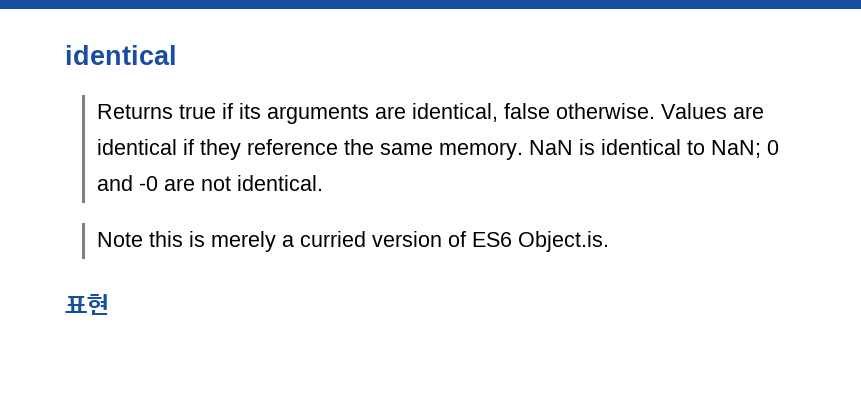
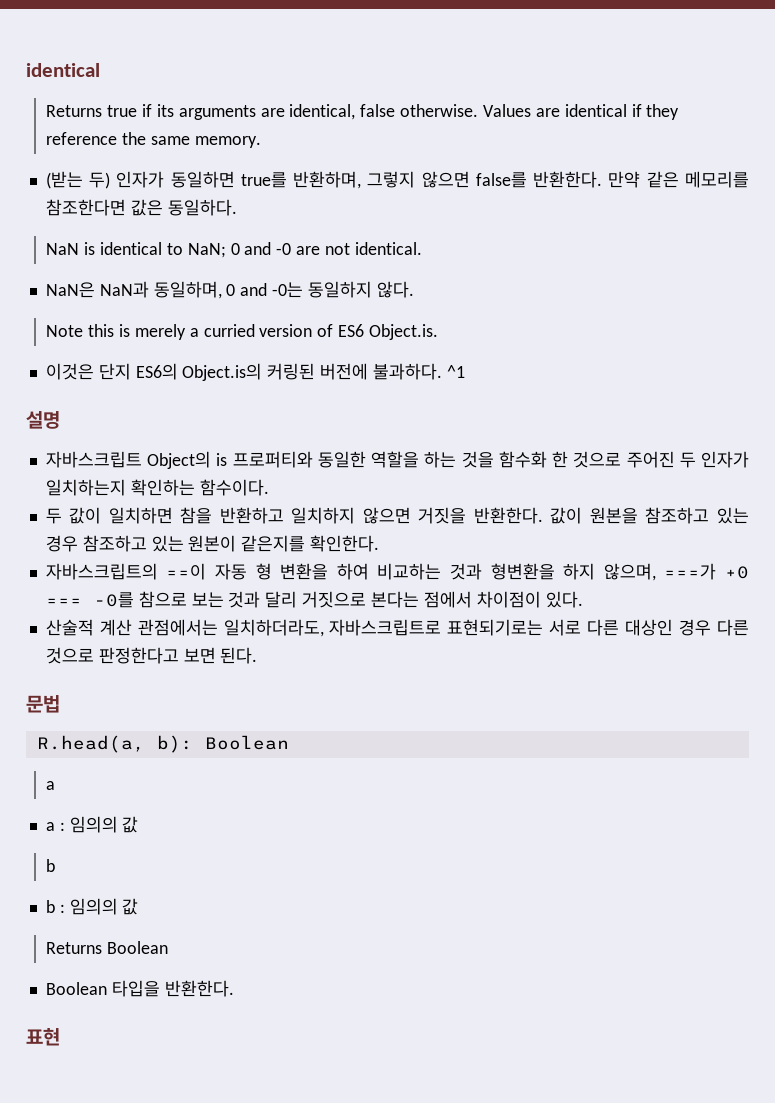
(523, 151) none -> [45,171,749,189] [45,199,237,216] // (받는 두) 인자가 동일하면 true를 반환하며, 그렇지 않으면 false를 반환한다. 만약 같은 메모리를 참조한다면 값은 동일하다. //
(323, 183) none -> [45,281,414,299] // NaN은 NaN과 동일하며, 0 and -0는 동일하지 않다.
(609, 241) none -> [45,363,465,381] [26,411,60,429] [45,451,750,469] [45,479,269,496] [45,507,749,524] [45,535,380,552] [45,563,750,581] [45,591,583,608] [45,619,749,637] [45,647,258,664] [26,695,60,713] [36,735,289,753] [46,781,56,790] [45,816,139,833] [46,859,56,872] [45,898,139,915] [46,941,169,954] [45,980,234,997] // 이것은 단지 ES6의 Object.is의 커링된 버전에 불과하다. ^1 // 설명 // 자바스크립트 Object의 is 프로퍼티와 동일한 역할을 하는 것을 함수화 한 것으로 주어진 두 인자가 일치하는지 확인하는 함수이다. // 두 값이 일치하면 참을 반환하고 일치하지 않으면 거짓을 반환한다. 값이 원본을 참조하고 있는 경우 참조하고 있는 원본이 같은지를 확인한다. // 자바스크립트의 ==이 자동 형 변환을 하여 비교하는 것과 형변환을 하지 않으며, ===가 +0 === -0를 참으로 보는 것과 달리 거짓으로 본다는 점에서 차이점이 있다. // 산술적 계산 관점에서는 일치하더라도, 자바스크립트로 표현되기로는 서로 다른 대상인 경우 다른 것으로 판정한다고 보면 된다. // 문법 // R.head(a, b): Boolean // a // a : 임의의 값 // b // b : 임의의 값 // Returns Boolean // Boolean 타입을 반환한다.

